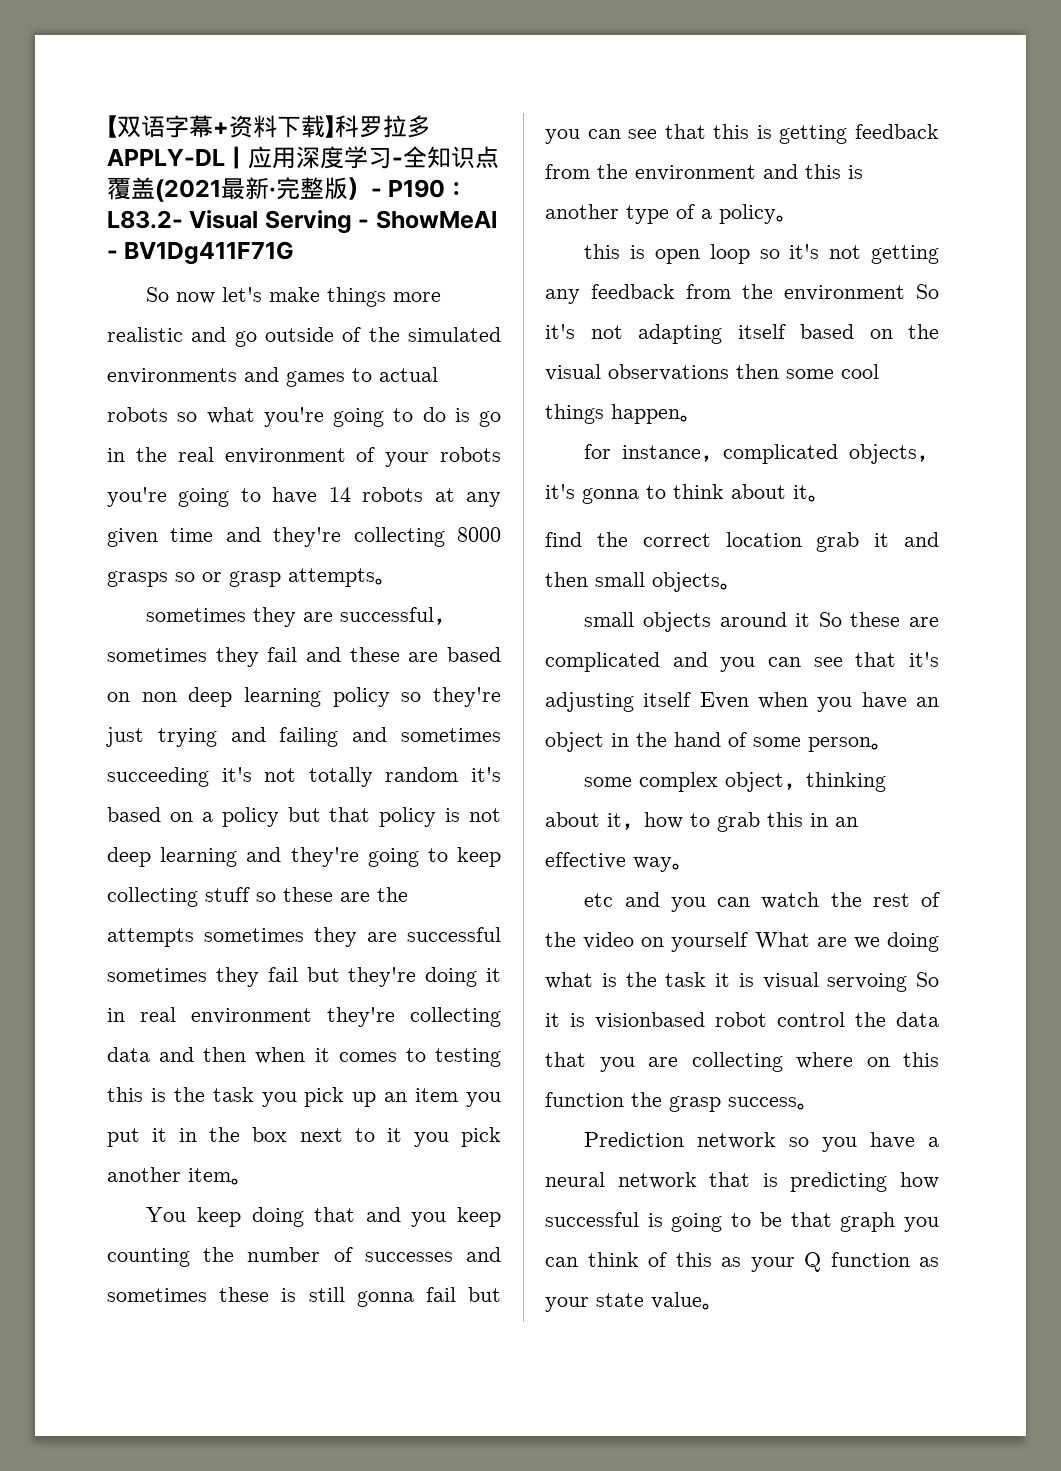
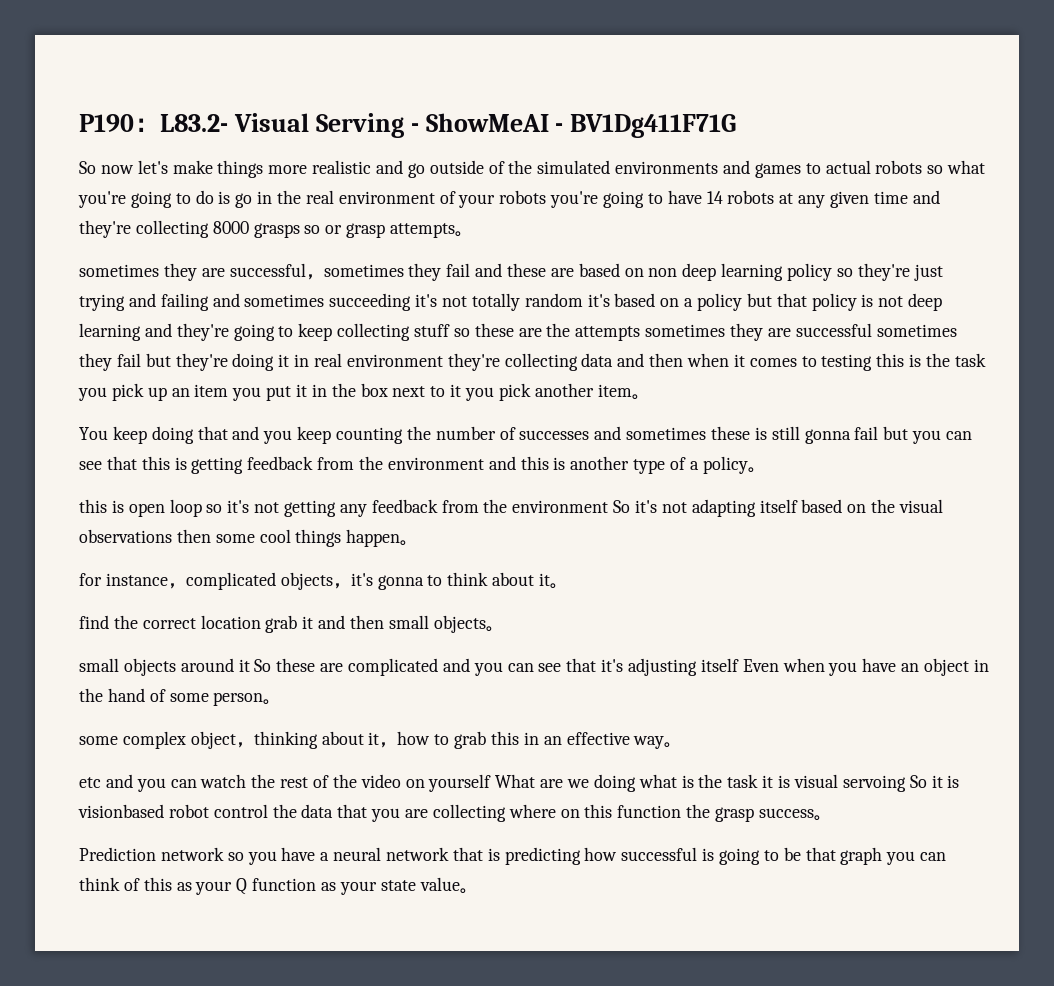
[107,115,431,138] [107,146,499,169] [107,177,382,202] 【双语字幕+资料下载】科罗拉多APPLY-DL｜应用深度学习-全知识点覆盖(2021最新·完整版）- -> (79, 123) none

